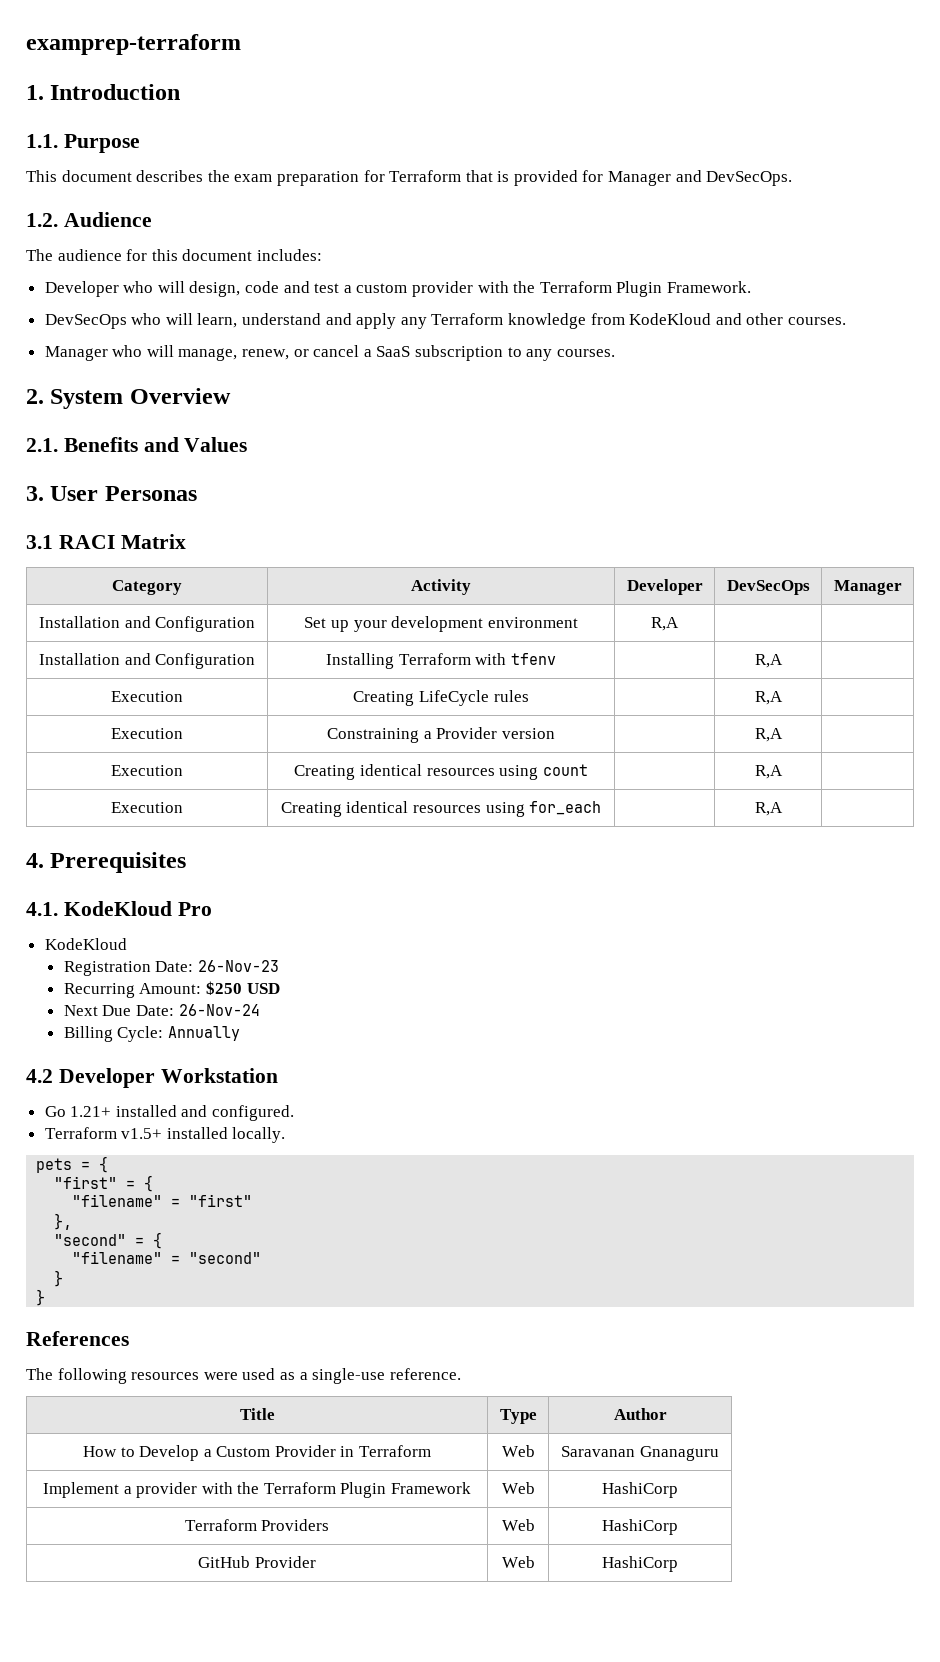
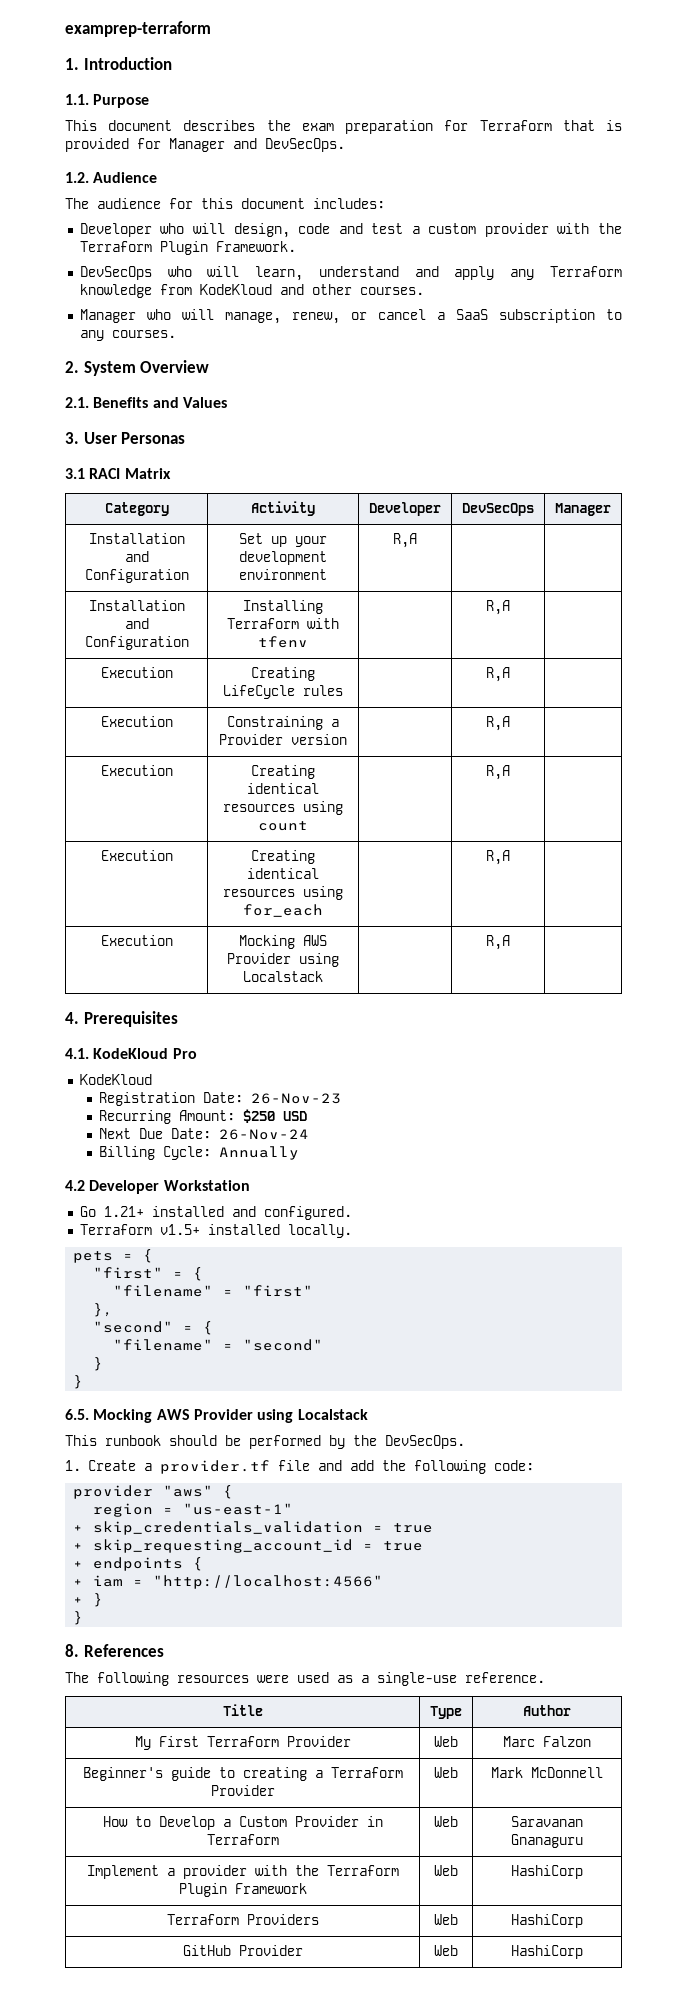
(783, 809) none -> [100,935,173,946] [238,935,327,949] [226,953,339,967] [242,971,323,982] [486,935,510,950] // Execution | Mocking AWS Provider using Localstack | | R,A |
(46, 1297) none -> [65,1409,368,1423] [65,1435,465,1449] [65,1460,534,1474] [73,1485,234,1499] [93,1503,294,1517] [73,1521,434,1535] [73,1539,424,1553] [73,1557,204,1571] [73,1575,384,1589] [73,1593,104,1607] [73,1611,84,1625] [65,1644,79,1657] 6.5. Mocking AWS Provider using Localstack // This runbook should be performed by the DevSecOps. // 1. Create a provider.tf file and add the following code: // provider "aws" { // region = "us-east-1" // + skip_credentials_validation = true // + skip_requesting_account_id = true // + endpoints { // + iam = "http://localhost:4566" // + } // } // 8.
(667, 1414) none -> [134,1736,351,1750] [434,1736,458,1747] [503,1736,591,1747] [82,1767,403,1781] [210,1785,275,1796] [434,1767,458,1778] [491,1767,603,1778] // My First Terraform Provider | Web | Marc Falzon // Beginner's guide to creating a Terraform Provider | Web | Mark McDonnell

